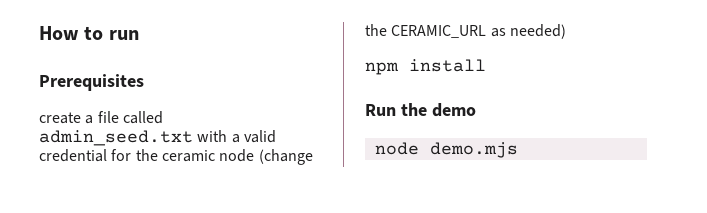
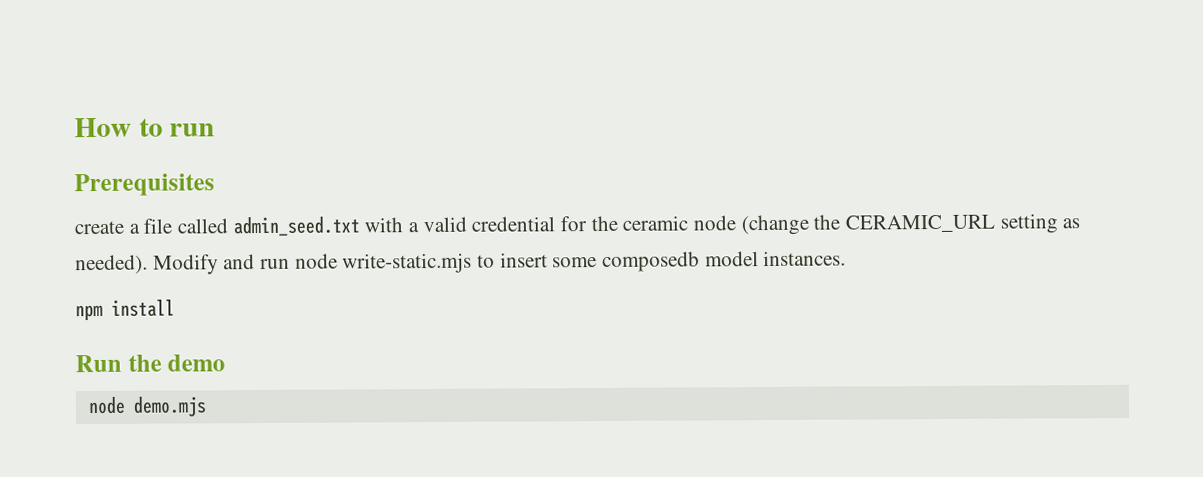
[490,24,566,39] as needed) -> [999,213,1081,234] [75,250,847,275] setting as needed). Modify and run node write-static.mjs to insert some composedb model instances.

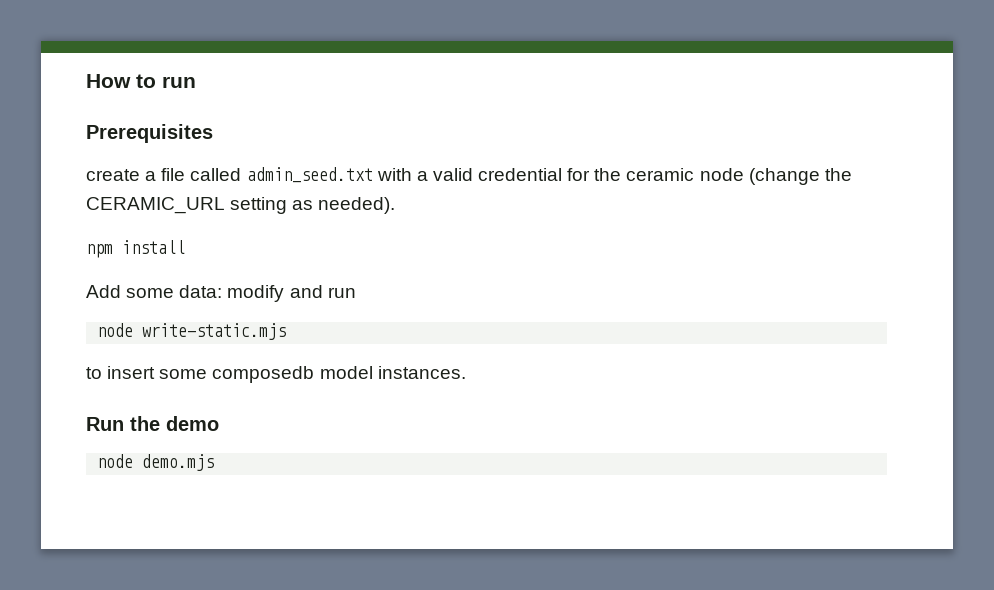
[152,254,219,275] Modify -> [86,240,185,258] [86,285,285,302] // npm install // Add some data: modify
(291, 264) none -> (356, 292) //
(473, 263) none -> (287, 331) //
[75,299,175,321] // npm install -> (466, 372) none

